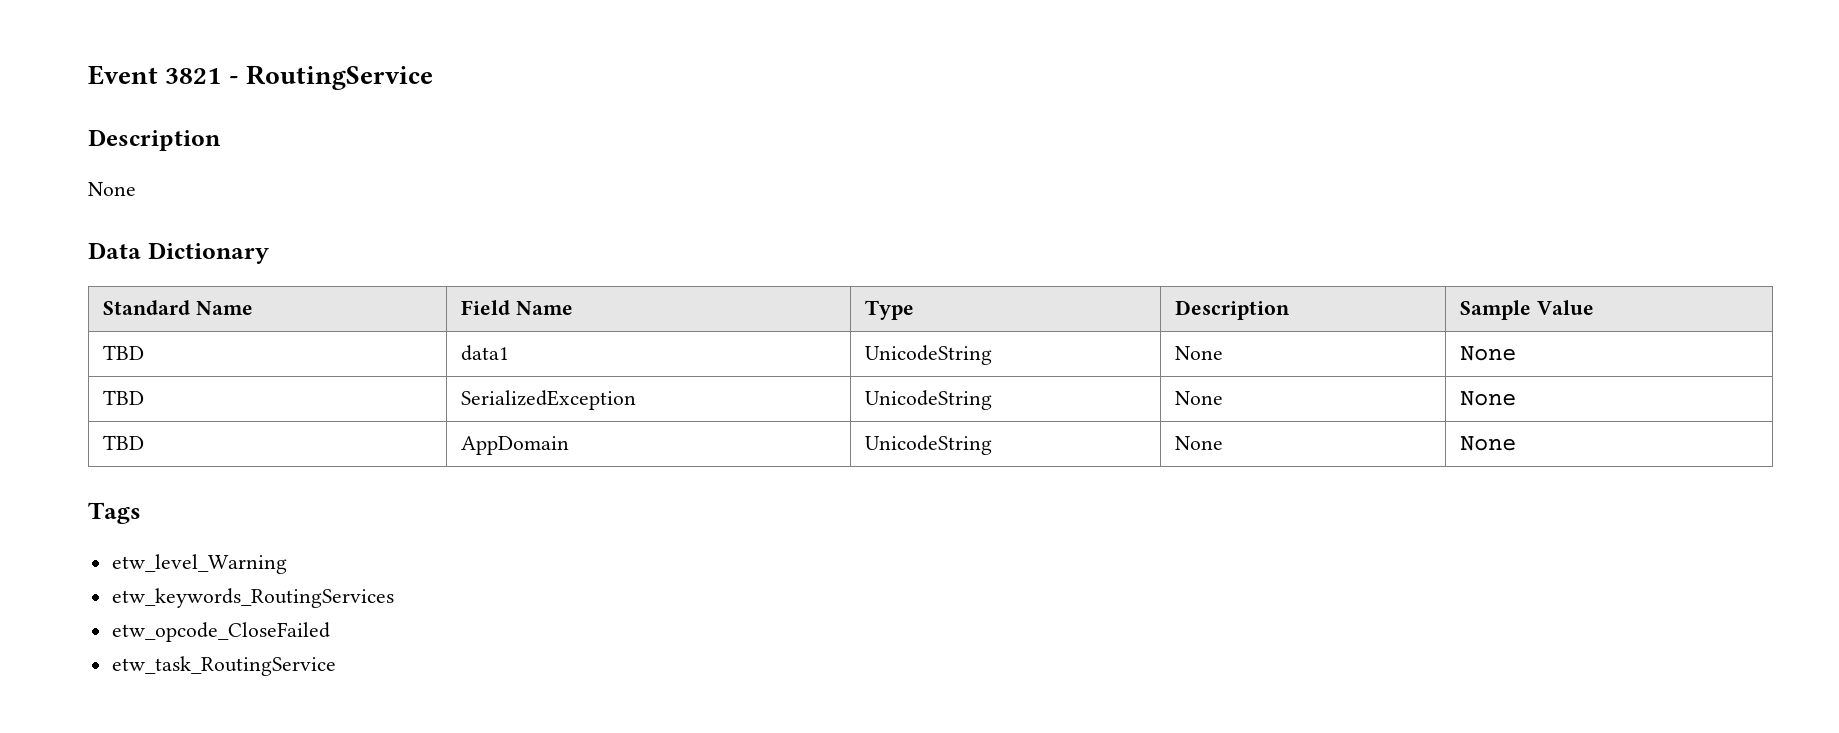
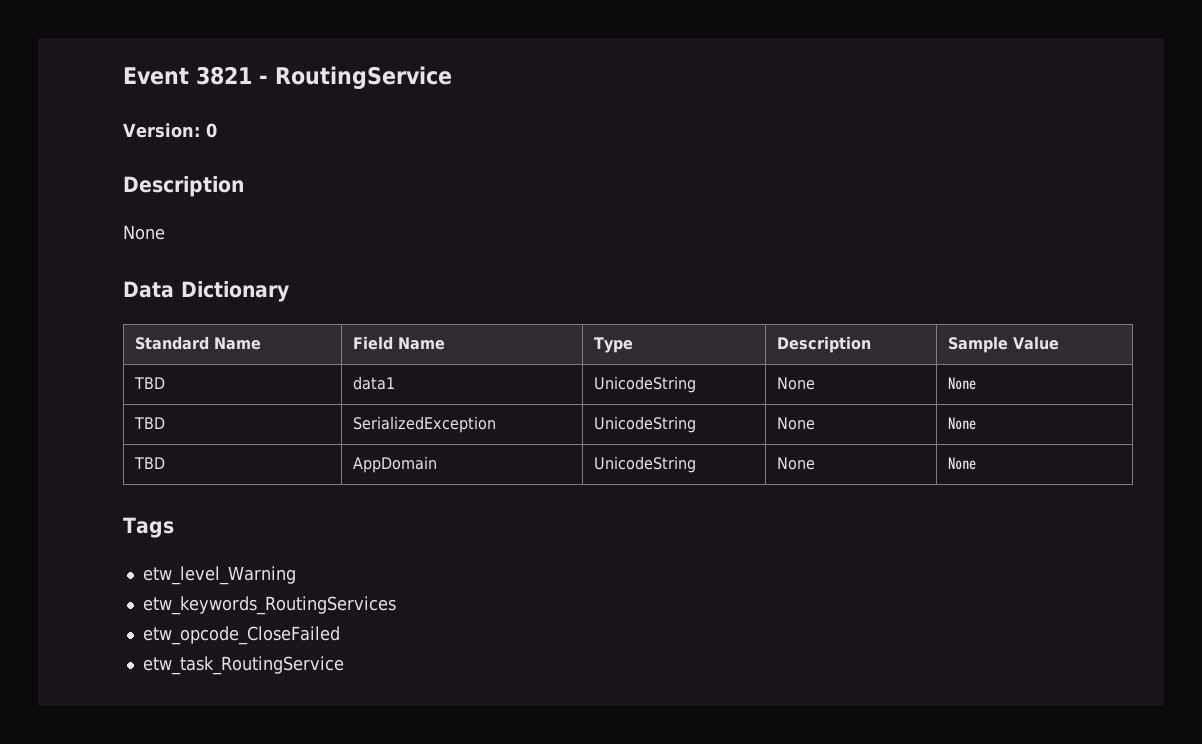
(433, 77) none -> [123,123,217,138] // Version: 0

